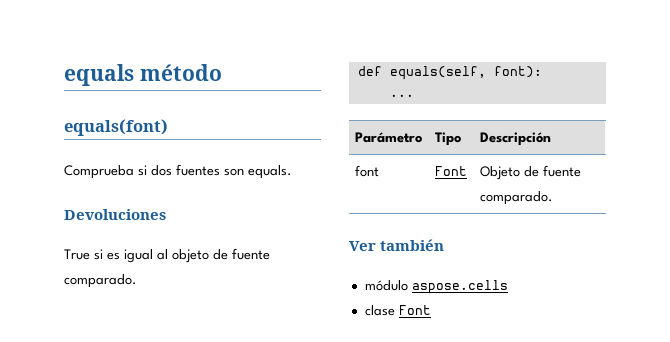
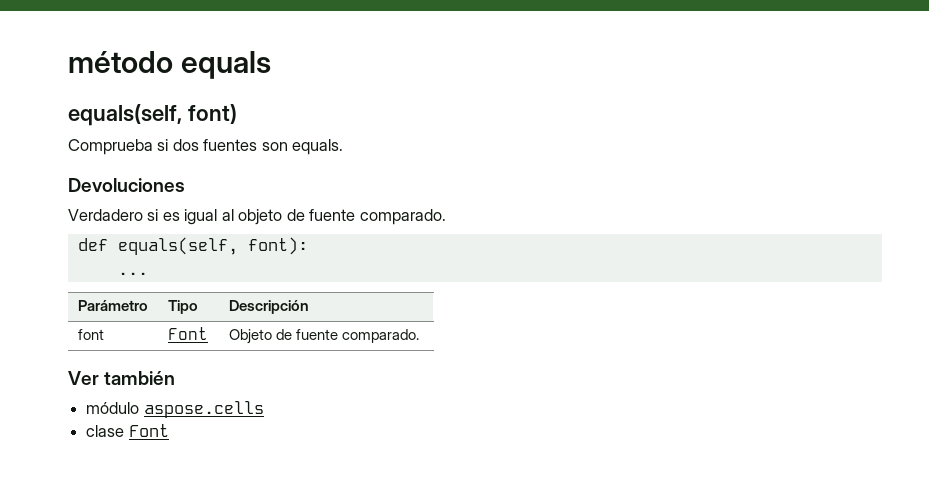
(64, 75) none -> [68,51,173,73] método
[139,64,222,81] [64,119,168,136] método // equals(font) -> [68,104,237,126] // equals(self, font)
[64,249,90,260] True -> [68,209,143,221] Verdadero

